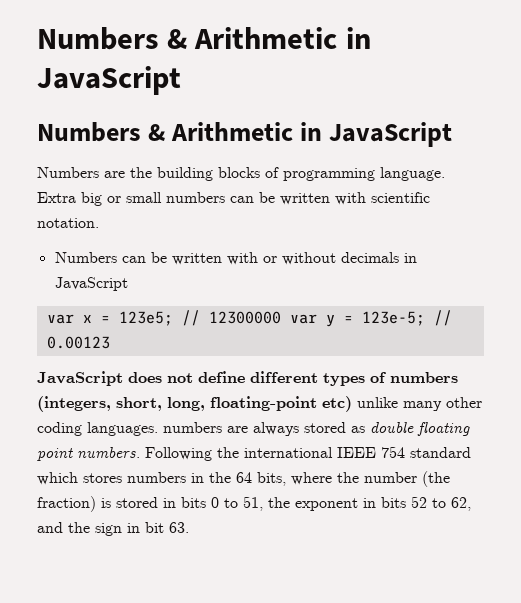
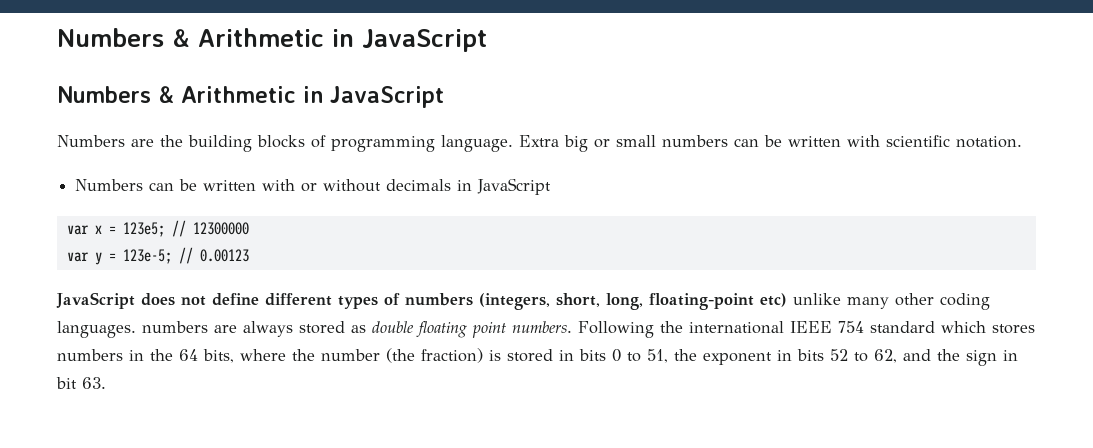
(281, 317) none -> (249, 228) //

